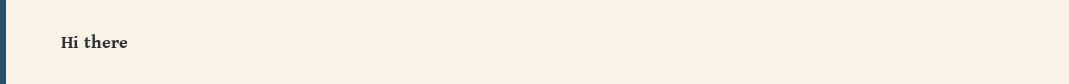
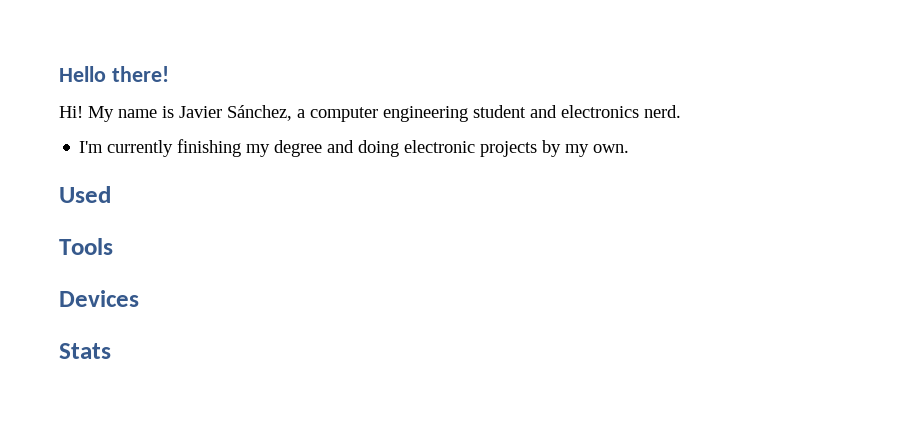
[61,34,128,48] Hi there -> [59,66,169,82] [59,105,681,122] [79,139,630,157] [59,186,111,203] [59,238,113,255] [59,290,139,307] [59,343,111,359] Hello there! // Hi! My name is Javier Sánchez, a computer engineering student and electronics nerd. // I'm currently finishing my degree and doing electronic projects by my own. // Used // Tools // Devices // Stats

